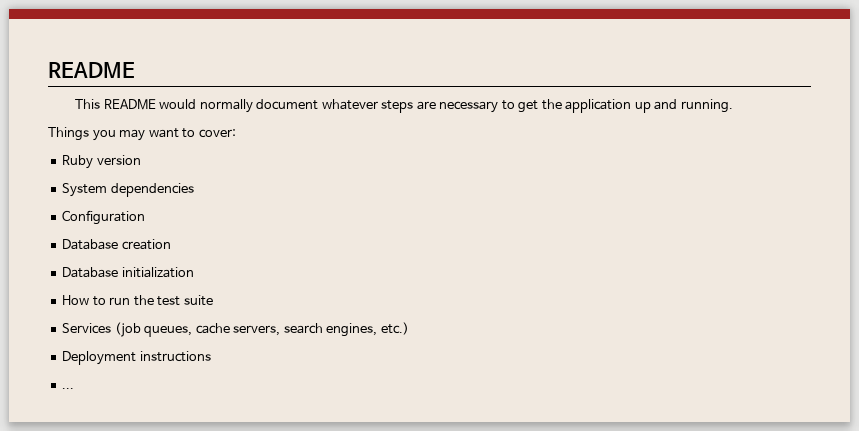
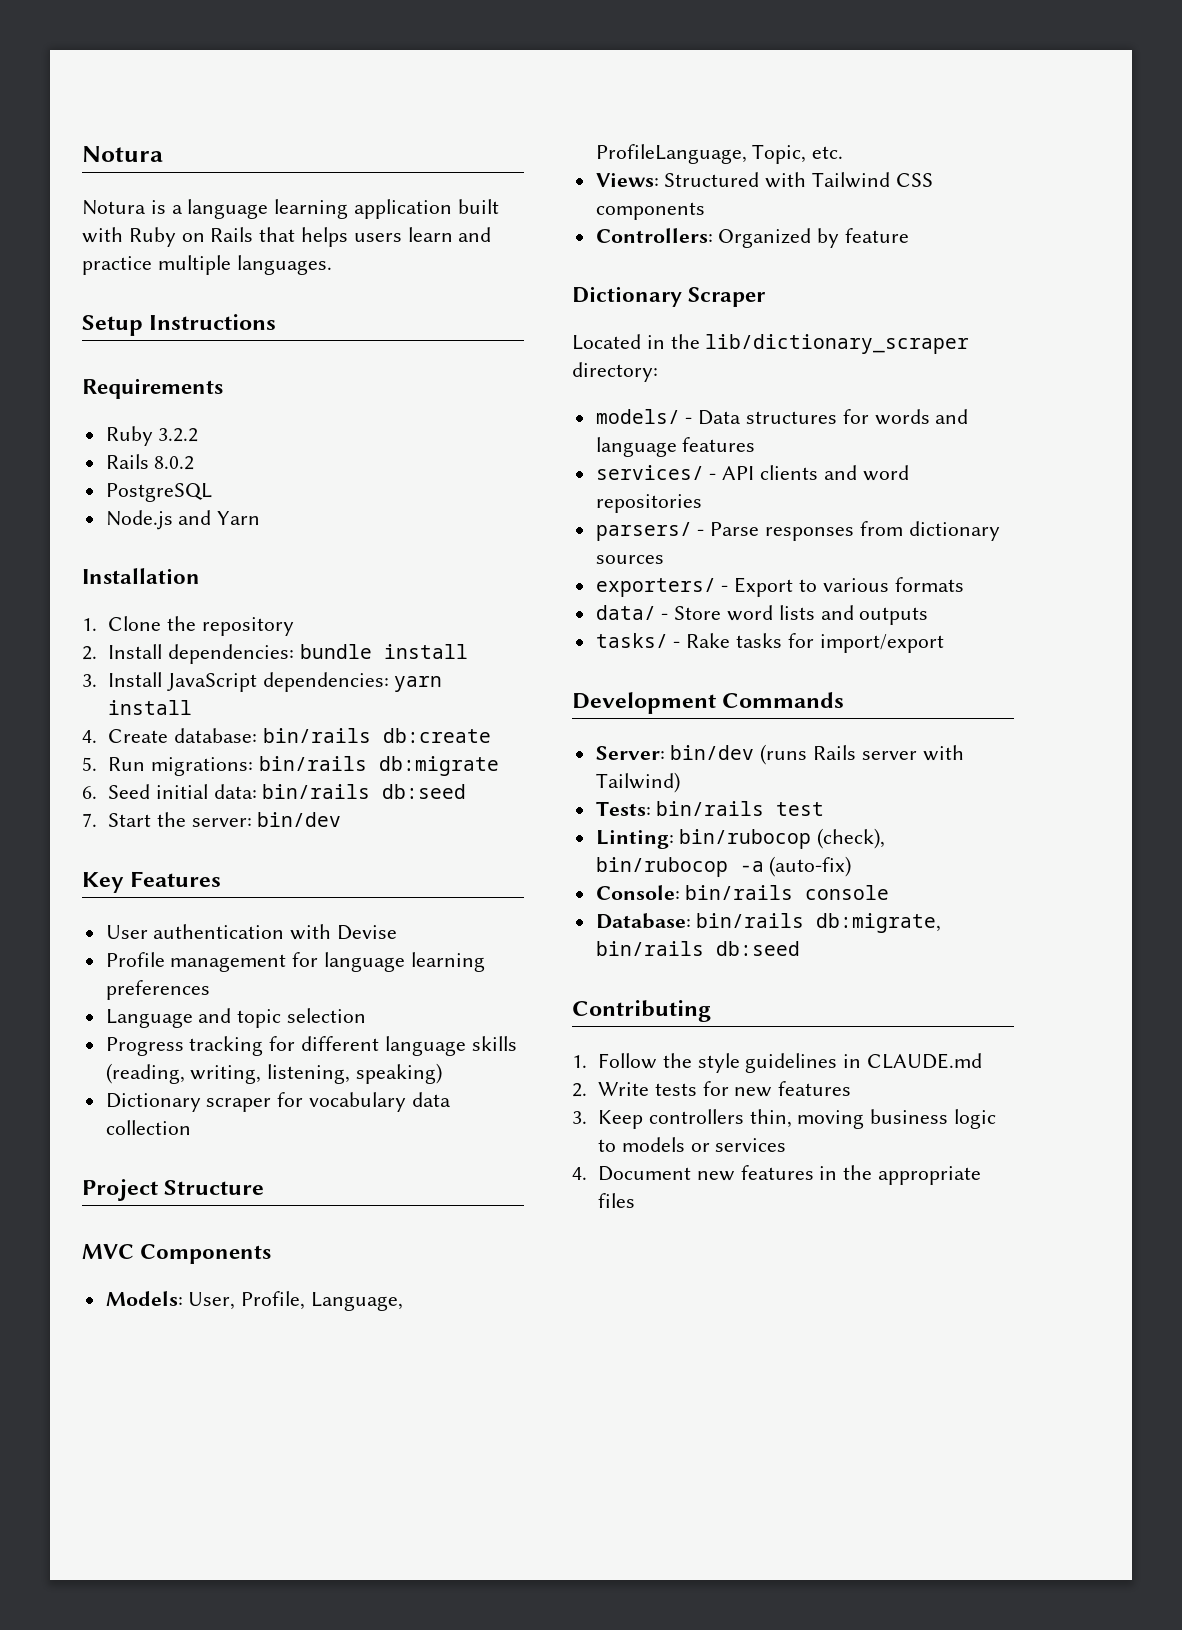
[48,62,135,78] [75,99,733,113] [48,127,236,141] [62,155,141,169] [62,183,194,197] [62,210,146,225] [62,239,171,250] [62,267,194,278] [62,295,213,306] [62,322,409,337] [62,351,211,365] [62,388,75,389] README // This README would normally document whatever steps are necessary to get the application up and running. // Things you may want to cover: // Ruby version // System dependencies // Configuration // Database creation // Database initialization // How to run the test suite // Services (job queues, cache servers, search engines, etc.) // Deployment instructions // ... -> [82,146,163,162] [82,199,499,219] [82,227,492,247] [82,255,332,275] [82,314,277,336] [82,378,223,399] [105,426,199,446] [105,454,195,470] [105,483,212,502] [105,510,261,530] [82,568,200,584] [82,616,294,636] [82,644,468,664] [82,672,443,692] [108,700,193,715] [82,728,491,743] [82,756,499,776] [82,784,467,799] [82,812,342,827] [82,871,222,893] [105,924,398,940] [105,952,485,972] [105,980,210,1000] [105,1008,367,1028] [105,1036,517,1056] [105,1063,443,1084] [105,1092,451,1112] [105,1120,191,1135] [82,1179,265,1201] [82,1244,272,1264] [105,1291,404,1311] [595,144,844,164] [595,172,933,188] [595,202,705,220] [595,228,910,248] [572,286,767,307] [572,334,970,354] [572,362,658,382] [595,409,969,425] [595,437,756,457] [595,465,909,481] [595,494,702,513] [595,521,1000,541] [595,555,664,564] [595,577,964,597] [595,605,929,625] [595,633,944,653] [572,692,845,714] [595,744,964,765] [595,772,680,793] [595,801,825,816] [595,828,886,849] [595,856,852,877] [595,885,890,900] [595,913,942,933] [595,941,800,956] [572,1000,711,1022] [572,1053,983,1073] [572,1081,852,1097] [572,1109,997,1129] [598,1137,787,1152] [572,1165,982,1185] [598,1193,636,1208] Notura // Notura is a language learning application built with Ruby on Rails that helps users learn and practice multiple languages. // Setup Instructions // Requirements // Ruby 3.2.2 // Rails 8.0.2 // PostgreSQL // Node.js and Yarn // Installation // 1. Clone the repository // 2. Install dependencies: bundle install // 3. Install JavaScript dependencies: yarn install // 4. Create database: bin/rails db:create // 5. Run migrations: bin/rails db:migrate // 6. Seed initial data: bin/rails db:seed // 7. Start the server: bin/dev // Key Features // User authentication with Devise // Profile management for language learning preferences // Language and topic selection // Progress tracking for different language skills (reading, writing, listening, speaking) // Dictionary scraper for vocabulary data collection // Project Structure // MVC Components // Models: User, Profile, Language, ProfileLanguage, Topic, etc. // Views: Structured with Tailwind CSS components // Controllers: Organized by feature // Dictionary Scraper // Located in the lib/dictionary_scraper directory: // models/ - Data structures for words and language features // services/ - API clients and word repositories // parsers/ - Parse responses from dictionary sources // exporters/ - Export to various formats // data/ - Store word lists and outputs // tasks/ - Rake tasks for import/export // Development Commands // Server: bin/dev (runs Rails server with Tailwind) // Tests: bin/rails test // Linting: bin/rubocop (check), bin/rubocop -a (auto-fix) // Console: bin/rails console // Database: bin/rails db:migrate, bin/rails db:seed // Contributing // 1. Follow the style guidelines in CLAUDE.md // 2. Write tests for new features // 3. Keep controllers thin, moving business logic to models or services // 4. Document new features in the appropriate files

